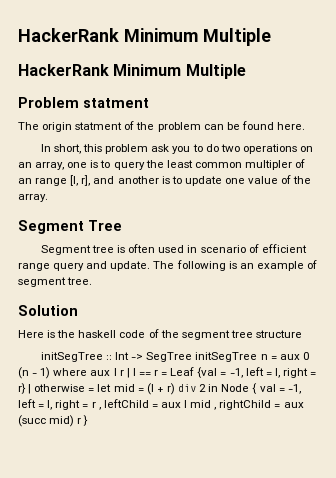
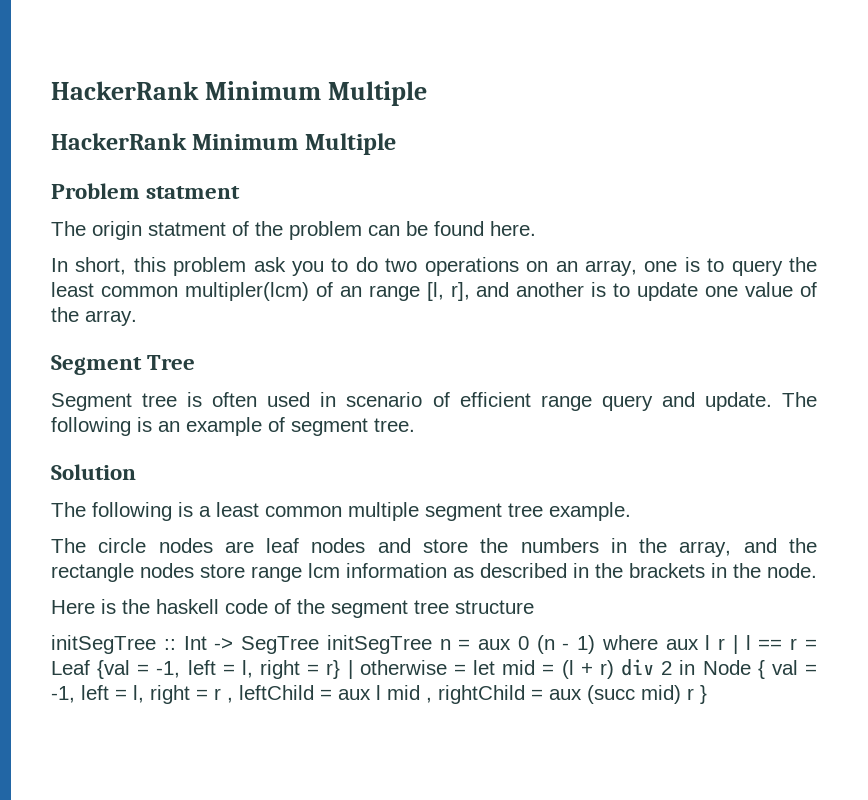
[244,160,292,170] multipler -> [184,282,309,301] multipler(lcm)
(78, 310) none -> [51,502,631,521] [51,538,818,557] [51,563,817,582] // The following is a least common multiple segment tree example. // The circle nodes are leaf nodes and store the numbers in the array, and the rectangle nodes store range lcm information as described in the brackets in the node.

